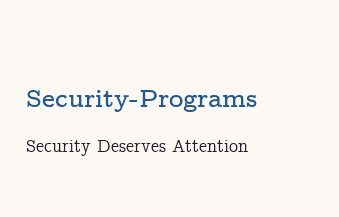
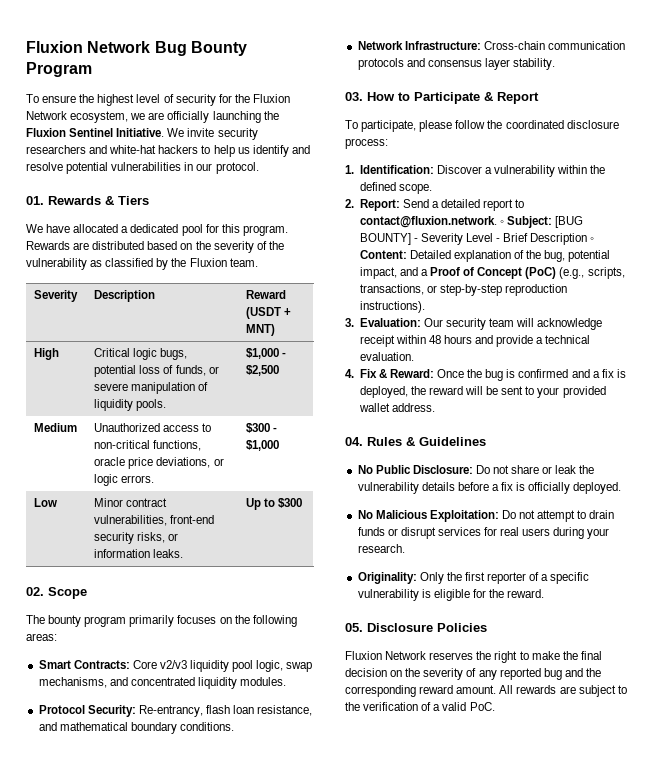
[26,90,257,112] [26,139,248,156] Security-Programs // Security Deserves Attention -> [26,41,247,56] [26,62,92,77] [26,94,290,106] [26,111,279,123] [26,128,258,140] [26,145,310,157] [26,162,259,174] [26,196,149,205] [26,224,288,236] [26,241,284,253] [26,258,258,270] [34,290,79,302] [94,290,156,302] [246,290,287,299] [246,307,292,319] [246,324,276,336] [34,348,60,360] [94,348,188,360] [94,365,219,377] [94,382,209,394] [94,399,167,411] [246,348,287,359] [246,365,280,376] [34,423,78,432] [94,423,212,432] [94,440,202,451] [94,457,224,469] [94,474,155,486] [246,423,278,433] [246,440,280,451] [34,498,58,507] [94,498,168,507] [94,515,215,526] [94,532,179,544] [94,549,184,558] [246,498,303,510] [26,587,87,599] [26,615,297,627] [26,633,57,641] [38,660,313,672] [38,677,287,689] [38,705,313,717] [38,722,234,734] [357,41,625,50] [357,58,556,70] [345,92,539,104] [345,120,619,132] [345,138,388,149] [345,165,606,177] [359,182,432,194] [345,199,525,211] [359,216,584,228] [359,233,595,245] [359,250,611,262] [359,267,625,279] [359,284,568,296] [359,301,425,313] [345,318,603,330] [359,335,591,347] [359,352,414,361] [345,369,626,381] [359,386,606,398] [358,403,435,412] [345,437,486,446] [357,465,595,474] [357,482,622,494] [357,510,615,522] [357,527,610,539] [357,544,405,553] [357,572,590,584] [357,589,545,601] [345,623,487,632] [345,651,602,663] [345,668,601,680] [345,685,627,697] [345,702,495,711] Fluxion Network Bug Bounty Program // To ensure the highest level of security for the Fluxion Network ecosystem, we are officially launching the Fluxion Sentinel Initiative. We invite security researchers and white-hat hackers to help us identify and resolve potential vulnerabilities in our protocol. // 01. Rewards & Tiers // We have allocated a dedicated pool for this program. Rewards are distributed based on the severity of the vulnerability as classified by the Fluxion team. // Severity | Description | Reward (USDT + MNT) // High | Critical logic bugs, potential loss of funds, or severe manipulation of liquidity pools. | $1,000 - $2,500 // Medium | Unauthorized access to non-critical functions, oracle price deviations, or logic errors. | $300 - $1,000 // Low | Minor contract vulnerabilities, front-end security risks, or information leaks. | Up to $300 // 02. Scope // The bounty program primarily focuses on the following areas: // Smart Contracts: Core v2/v3 liquidity pool logic, swap mechanisms, and concentrated liquidity modules. // Protocol Security: Re-entrancy, flash loan resistance, and mathematical boundary conditions. // Network Infrastructure: Cross-chain communication protocols and consensus layer stability. // 03. How to Participate & Report // To participate, please follow the coordinated disclosure process: // 1. Identification: Discover a vulnerability within the defined scope. // 2. Report: Send a detailed report to contact@fluxion.network. ◦ Subject: [BUG BOUNTY] - Severity Level - Brief Description ◦ Content: Detailed explanation of the bug, potential impact, and a Proof of Concept (PoC) (e.g., scripts, transactions, or step-by-step reproduction instructions). // 3. Evaluation: Our security team will acknowledge receipt within 48 hours and provide a technical evaluation. // 4. Fix & Reward: Once the bug is confirmed and a fix is deployed, the reward will be sent to your provided wallet address. // 04. Rules & Guidelines // No Public Disclosure: Do not share or leak the vulnerability details before a fix is officially deployed. // No Malicious Exploitation: Do not attempt to drain funds or disrupt services for real users during your research. // Originality: Only the first reporter of a specific vulnerability is eligible for the reward. // 05. Disclosure Policies // Fluxion Network reserves the right to make the final decision on the severity of any reported bug and the corresponding reward amount. All rewards are subject to the verification of a valid PoC.

